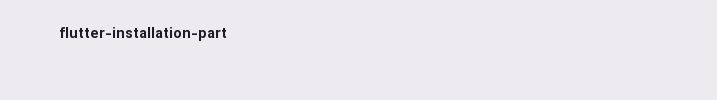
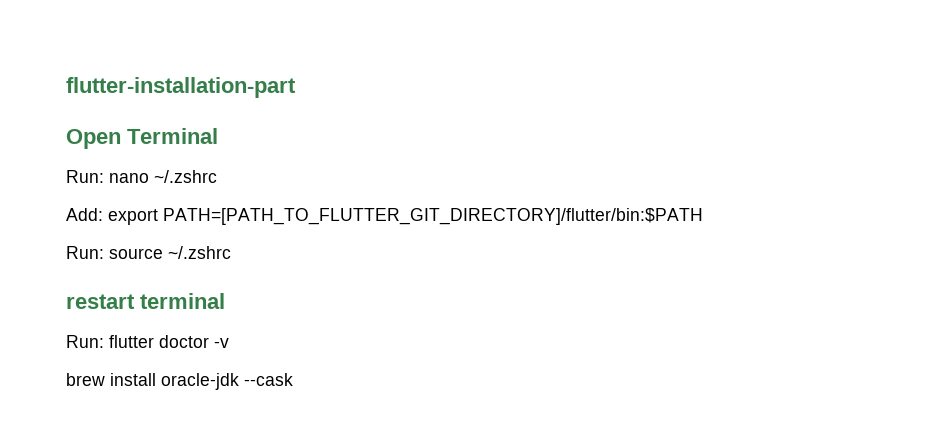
(227, 34) none -> [66,128,218,149] [66,170,217,183] [66,208,703,225] [66,246,231,259] [66,293,225,309] [66,335,229,348] [66,373,293,390] // Open Terminal // Run: nano ~/.zshrc // Add: export PATH=[PATH_TO_FLUTTER_GIT_DIRECTORY]/flutter/bin:$PATH // Run: source ~/.zshrc // restart terminal // Run: flutter doctor -v // brew install oracle-jdk --cask

